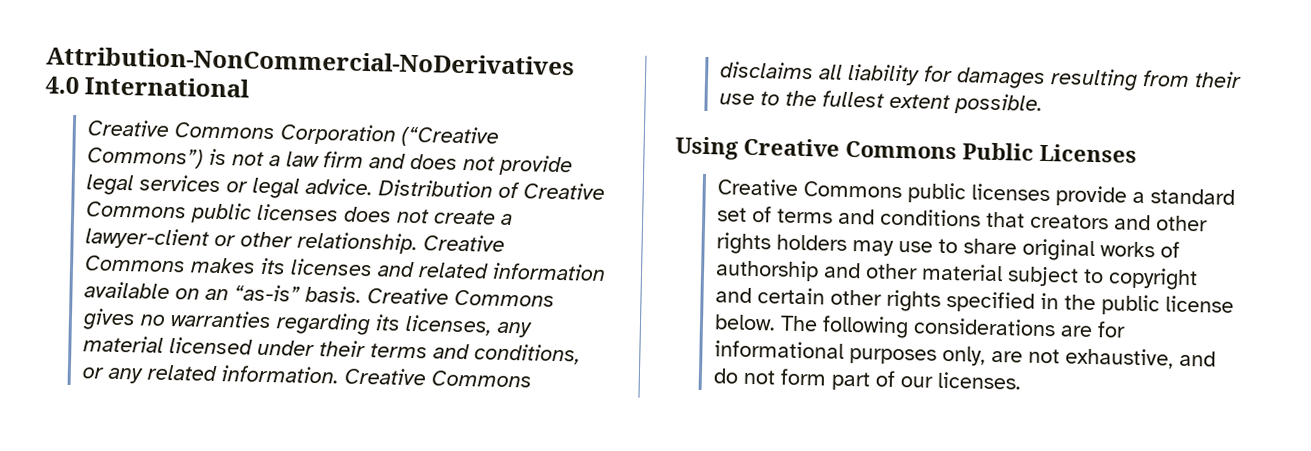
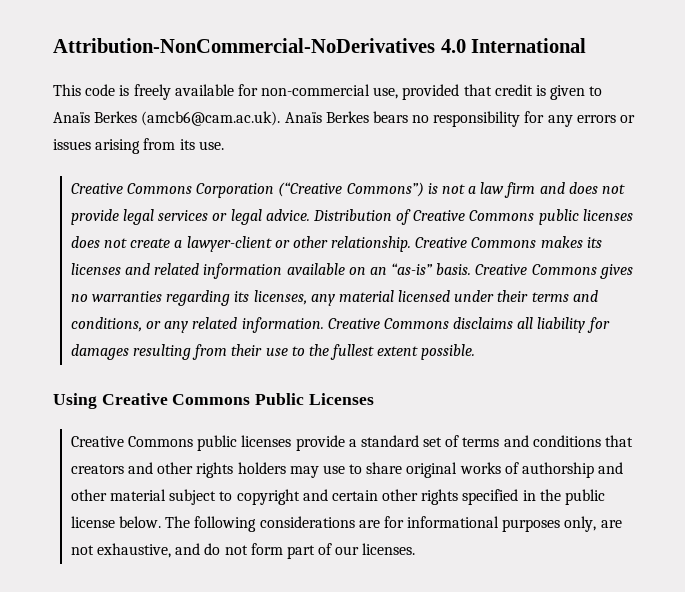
(251, 87) none -> [53,84,603,100] [53,111,636,127] [53,138,224,154] // This code is freely available for non-commercial use, provided that credit is given to Anaïs Berkes (amcb6@cam.ac.uk). Anaïs Berkes bears no responsibility for any errors or issues arising from its use.

